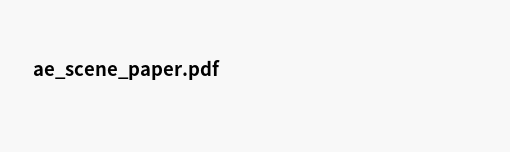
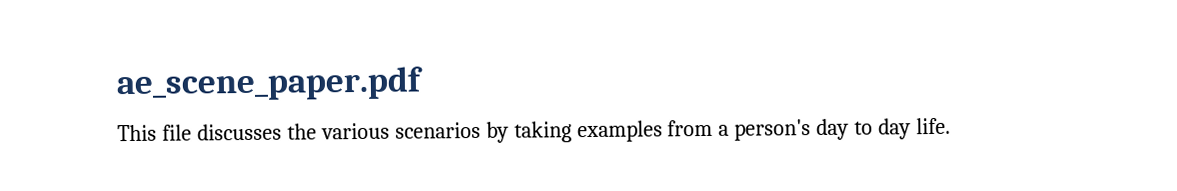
(220, 70) none -> [117,117,952,143] // This file discusses the various scenarios by taking examples from a person's day to day life.

